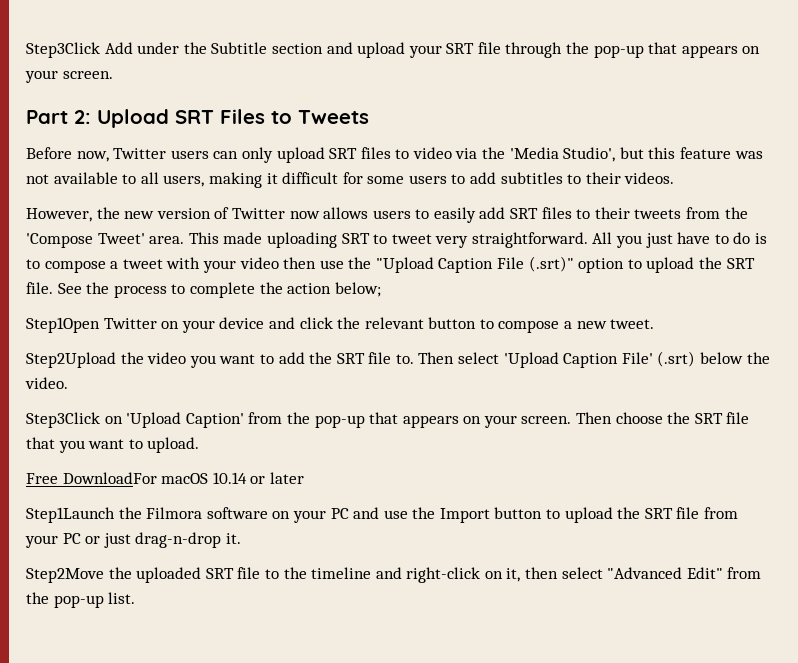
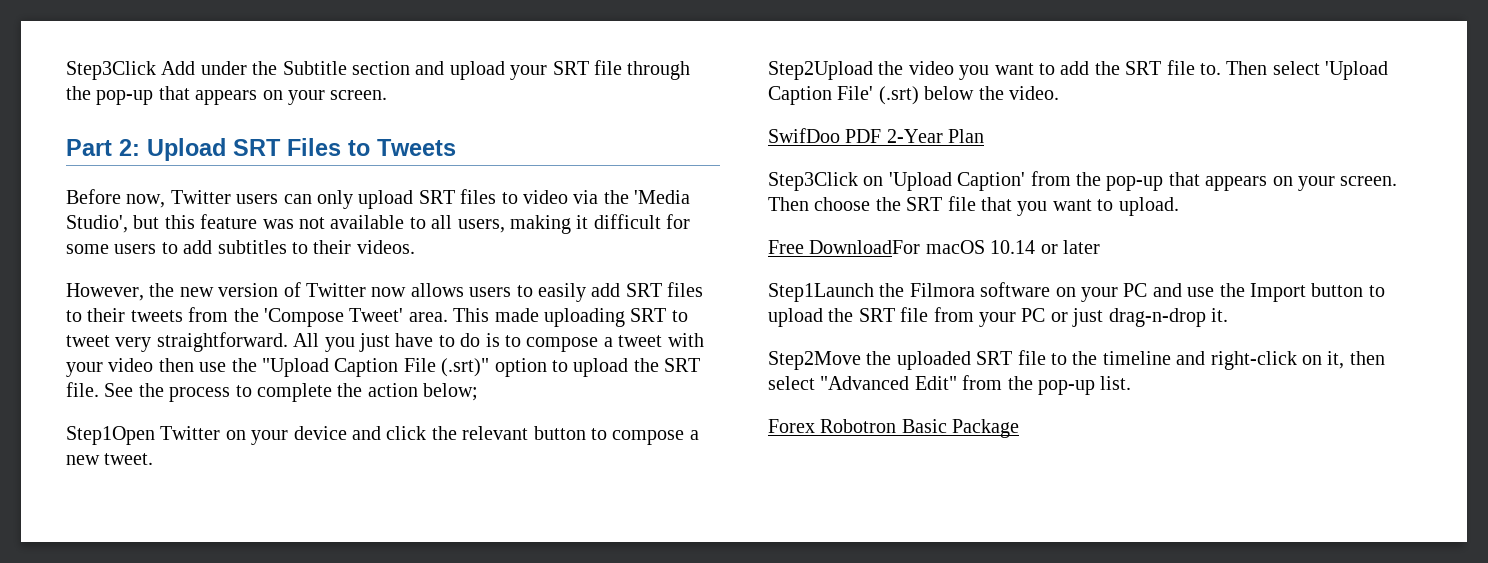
(68, 383) none -> [768,128,985,143] // SwifDoo PDF 2-Year Plan
(136, 598) none -> [768,419,1020,438] // Forex Robotron Basic Package

